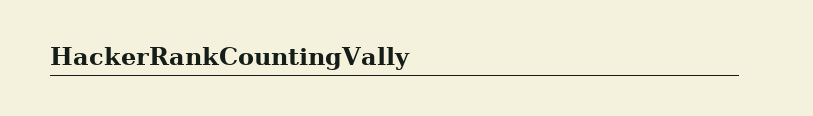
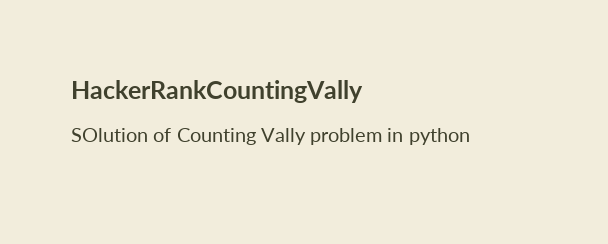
(410, 58) none -> [71,128,470,145] // SOlution of Counting Vally problem in python

